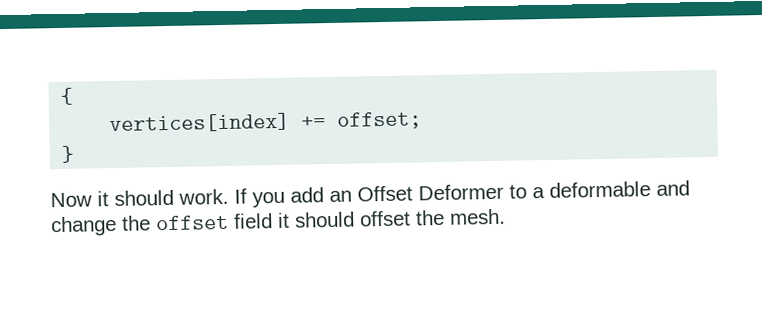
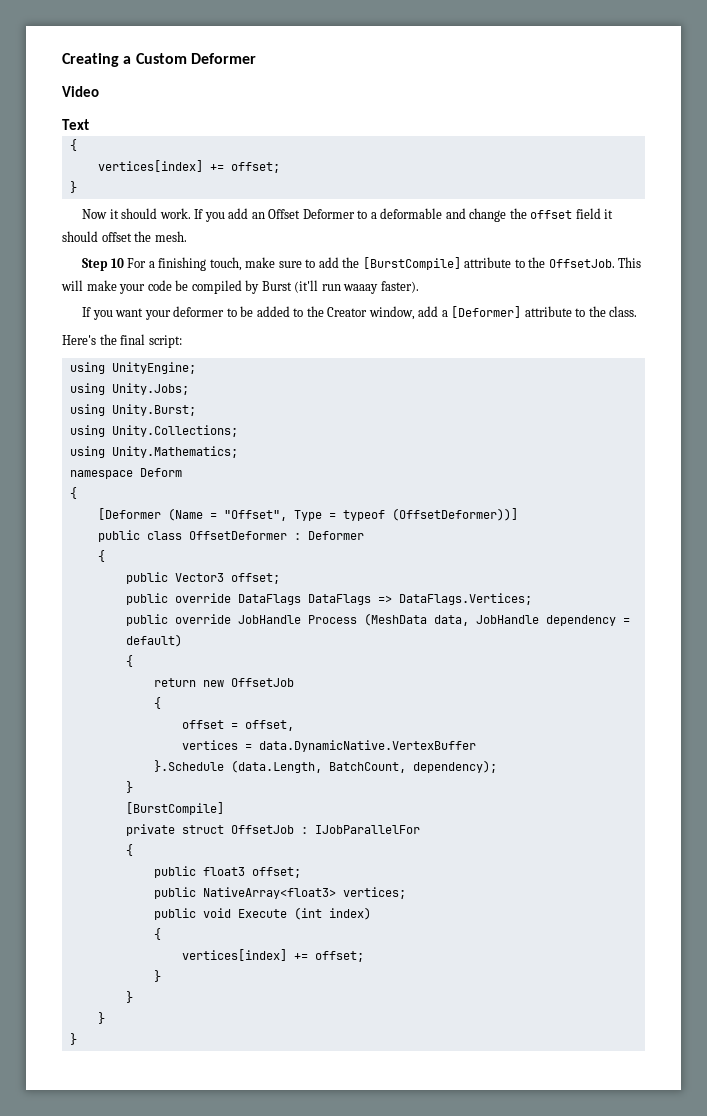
(60, 96) none -> [62,53,256,67] [62,86,99,97] [62,119,89,130] Creating a Custom Deformer // Video // Text //
(506, 216) none -> [82,257,642,271] [61,280,419,294] [82,306,638,320] [62,334,182,348] [69,362,196,374] [69,383,189,395] [69,404,196,416] [69,425,238,437] [69,446,238,458] [69,468,182,479] [69,487,77,499] [97,508,518,521] [97,530,364,542] [97,550,105,562] [125,572,280,584] [125,593,532,605] [125,613,630,626] [125,634,182,647] [125,655,133,667] [153,678,294,687] [153,697,161,709] [181,720,294,731] [181,740,476,752] [153,760,497,773] [125,781,133,793] [125,802,224,815] [125,824,420,836] [125,844,133,856] [153,866,301,878] [153,887,406,899] [153,907,371,920] [153,928,161,940] [181,949,364,962] [153,970,161,982] [125,991,133,1003] [97,1012,105,1024] [69,1033,77,1045] // Step 10 For a finishing touch, make sure to add the [BurstCompile] attribute to the OffsetJob. This will make your code be compiled by Burst (it'll run waaay faster). // If you want your deformer to be added to the Creator window, add a [Deformer] attribute to the class. // Here's the final script: // using UnityEngine; // using Unity.Jobs; // using Unity.Burst; // using Unity.Collections; // using Unity.Mathematics; // namespace Deform // { // [Deformer (Name = "Offset", Type = typeof (OffsetDeformer))] // public class OffsetDeformer : Deformer // { // public Vector3 offset; // public override DataFlags DataFlags => DataFlags.Vertices; // public override JobHandle Process (MeshData data, JobHandle dependency = default) // { // return new OffsetJob // { // offset = offset, // vertices = data.DynamicNative.VertexBuffer // }.Schedule (data.Length, BatchCount, dependency); // } // [BurstCompile] // private struct OffsetJob : IJobParallelFor // { // public float3 offset; // public NativeArray<float3> vertices; // public void Execute (int index) // { // vertices[index] += offset; // } // } // } // }

